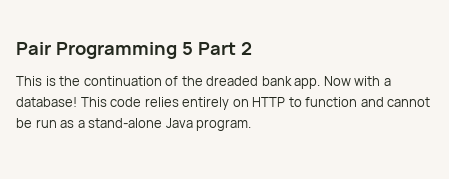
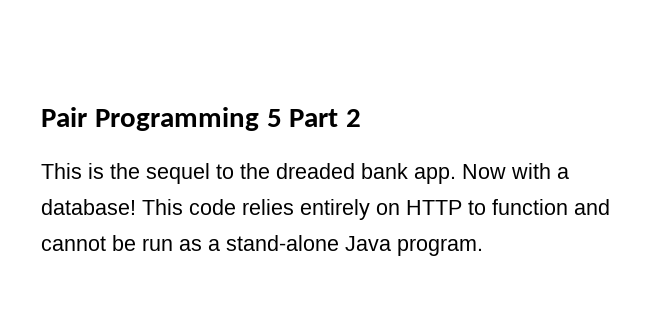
[83,76,179,86] continuation of -> [146,163,234,184] sequel to

